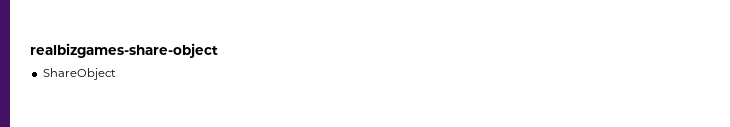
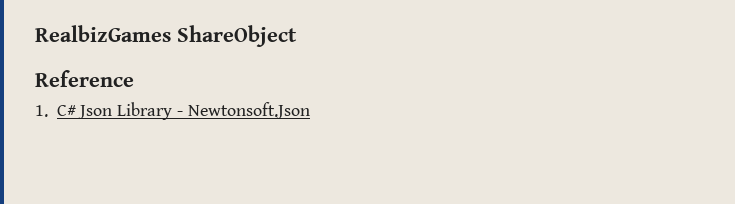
[30,43,218,58] [42,68,116,80] realbizgames-share-object // ShareObject -> [35,25,297,47] [35,70,134,87] [35,102,310,120] RealbizGames ShareObject // Reference // 1. C# Json Library - Newtonsoft.Json

